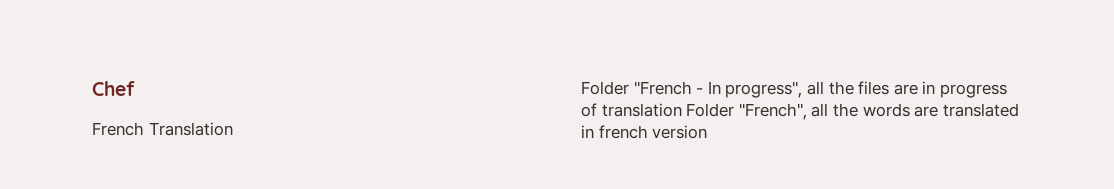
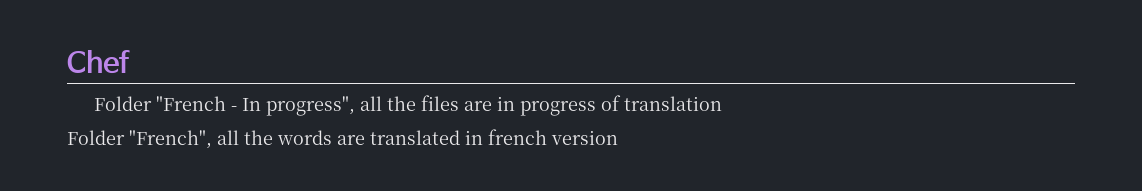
[92,122,233,136] // French Translation -> (130, 62) none
(682, 110) none -> (722, 103) //

